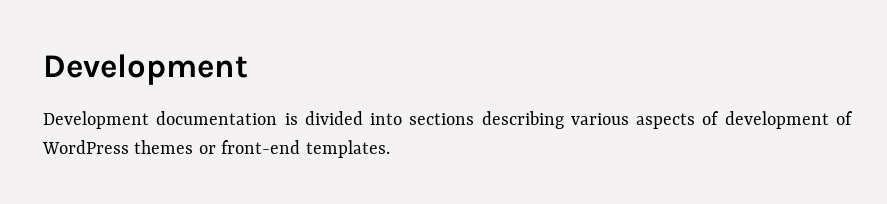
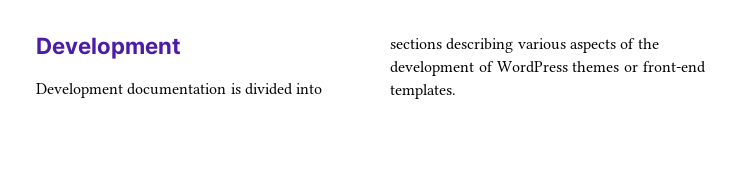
(720, 118) none -> [637,38,659,49] the

